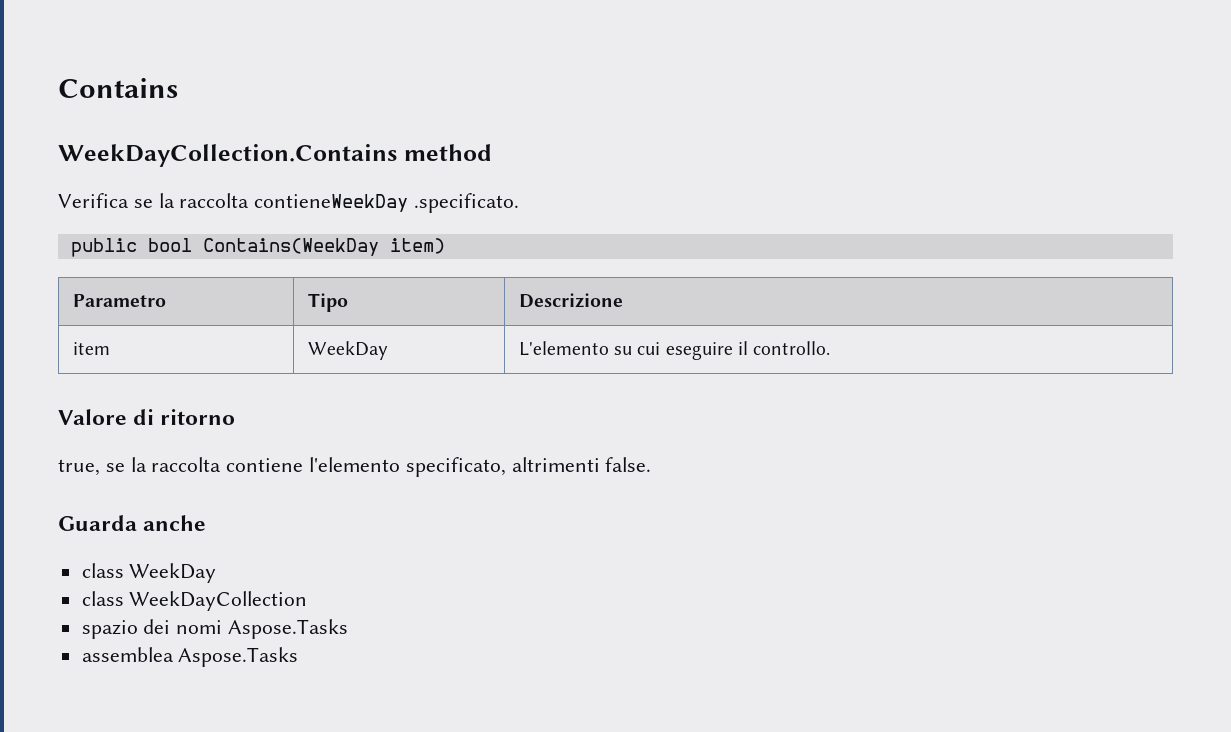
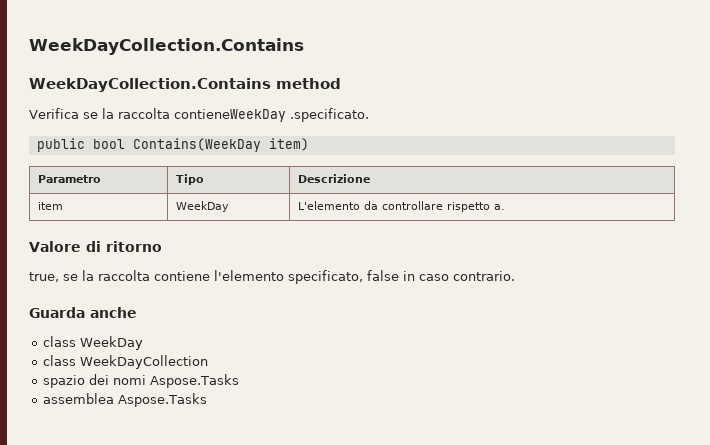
[58,77,178,98] Contains -> [29,38,304,55] WeekDayCollection.Contains
[614,341,831,360] su cui eseguire il controllo. -> [363,201,505,212] da controllare rispetto a.
[511,457,652,472] altrimenti false. -> [367,270,515,281] false in caso contrario.

